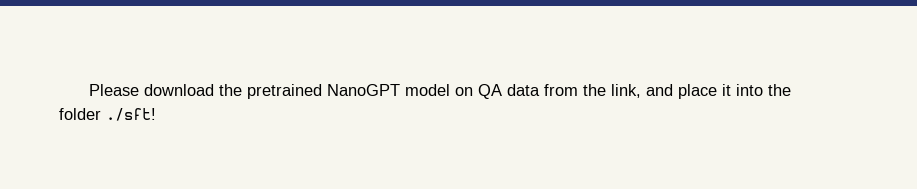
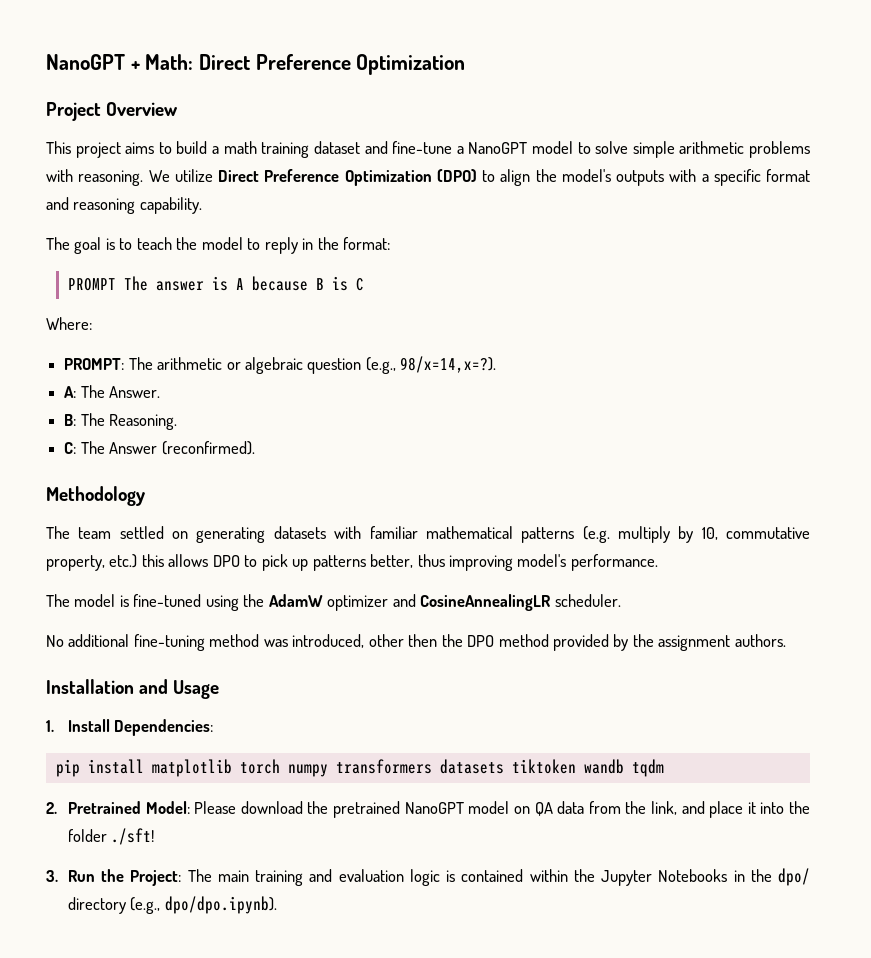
(88, 90) none -> [46,54,466,75] [46,102,179,121] [46,141,810,158] [46,169,810,186] [46,197,202,214] [46,237,391,254] [67,276,364,291] [46,317,92,330] [64,356,497,374] [64,385,161,398] [64,413,178,430] [64,441,255,455] [46,486,145,506] [46,526,811,543] [46,554,658,571] [46,594,621,611] [46,634,786,651] [46,679,220,699] [46,719,214,736] [55,759,664,777] [46,801,190,814] NanoGPT + Math: Direct Preference Optimization // Project Overview // This project aims to build a math training dataset and fine-tune a NanoGPT model to solve simple arithmetic problems with reasoning. We utilize Direct Preference Optimization (DPO) to align the model's outputs with a specific format and reasoning capability. // The goal is to teach the model to reply in the format: // PROMPT The answer is A because B is C // Where: // PROMPT: The arithmetic or algebraic question (e.g., 98/x=14,x=?). // A: The Answer. // B: The Reasoning. // C: The Answer (reconfirmed). // Methodology // The team settled on generating datasets with familiar mathematical patterns (e.g. multiply by 10, commutative property, etc.) this allows DPO to pick up patterns better, thus improving model's performance. // The model is fine-tuned using the AdamW optimizer and CosineAnnealingLR scheduler. // No additional fine-tuning method was introduced, other then the DPO method provided by the assignment authors. // Installation and Usage // 1. Install Dependencies: // pip install matplotlib torch numpy transformers datasets tiktoken wandb tqdm // 2. Pretrained Model:
(156, 114) none -> [46,868,811,886] [67,896,277,914] // 3. Run the Project: The main training and evaluation logic is contained within the Jupyter Notebooks in the dpo/ directory (e.g., dpo/dpo.ipynb).

